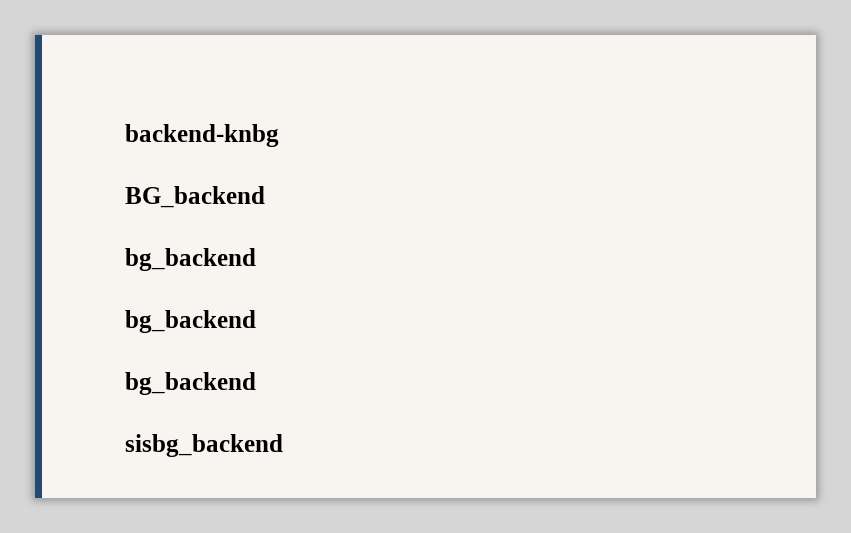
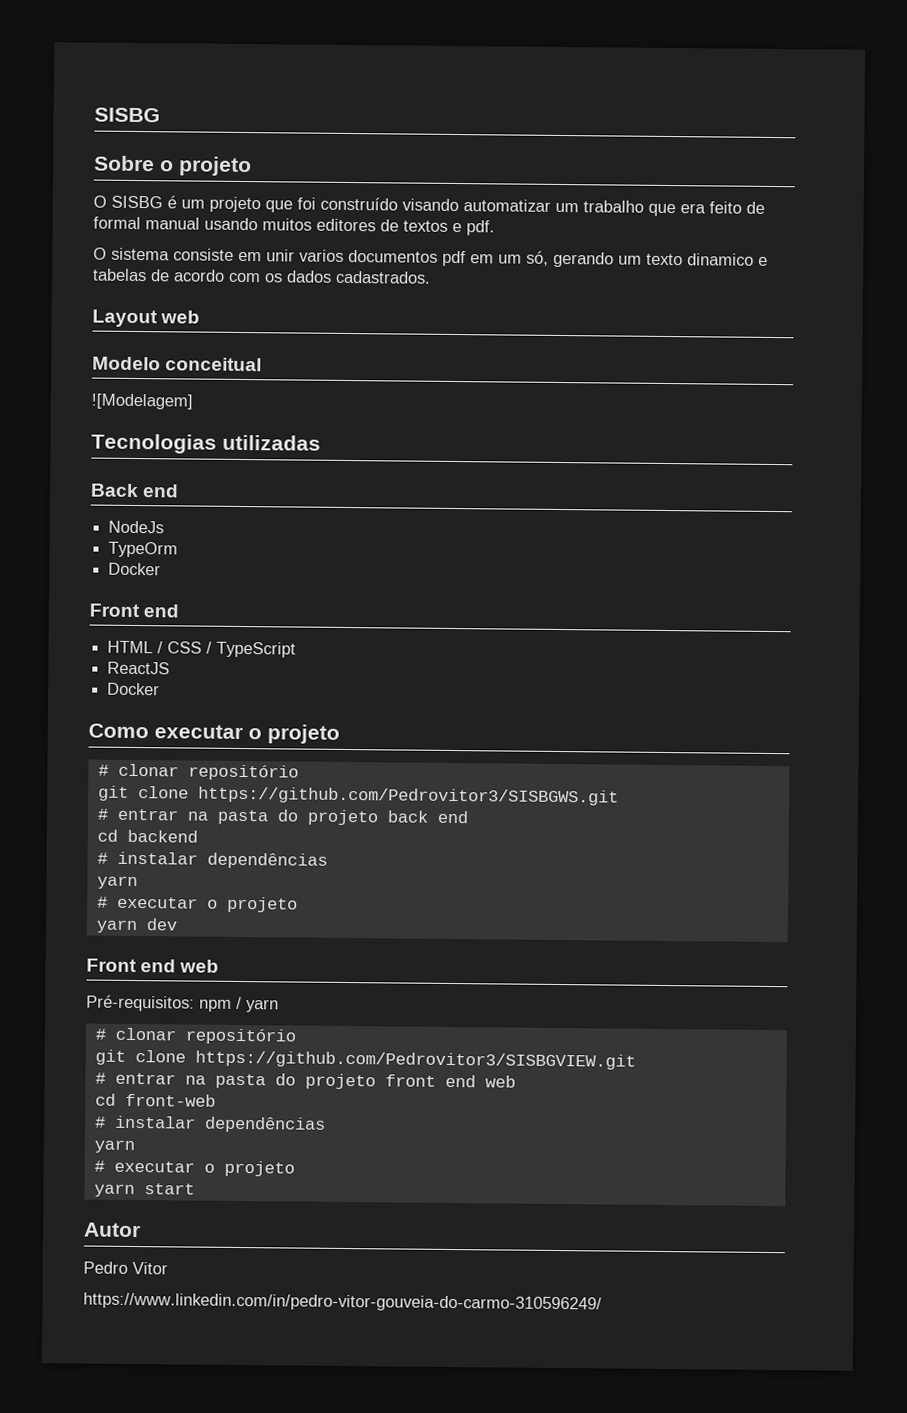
[125,124,279,147] [125,186,265,208] [125,248,256,271] [125,310,256,333] [125,372,256,395] [125,434,283,457] backend-knbg // BG_backend // bg_backend // bg_backend // bg_backend // sisbg_backend -> [94,107,160,123] [94,155,252,177] [93,195,765,217] [93,216,495,236] [93,247,768,268] [92,268,431,284] [92,309,201,328] [92,356,263,372] [91,393,193,410] [91,433,321,454] [90,483,180,498] [108,520,165,534] [108,541,179,558] [108,562,162,576] [89,603,180,618] [107,640,297,658] [107,661,171,675] [107,682,161,696] [88,723,340,744] [97,763,299,781] [97,785,619,806] [96,808,469,826] [96,829,198,843] [96,851,328,869] [96,875,138,890] [96,896,298,913] [95,918,177,934] [86,958,220,973] [86,994,279,1013] [94,1027,296,1045] [94,1049,636,1070] [94,1072,516,1090] [94,1093,216,1107] [94,1115,326,1133] [93,1139,135,1154] [93,1160,295,1177] [93,1183,195,1198] [83,1222,141,1238] [83,1261,168,1275] [83,1292,602,1313] SISBG // Sobre o projeto // O SISBG é um projeto que foi construído visando automatizar um trabalho que era feito de formal manual usando muitos editores de textos e pdf. // O sistema consiste em unir varios documentos pdf em um só, gerando um texto dinamico e tabelas de acordo com os dados cadastrados. // Layout web // Modelo conceitual // ![Modelagem] // Tecnologias utilizadas // Back end // NodeJs // TypeOrm // Docker // Front end // HTML / CSS / TypeScript // ReactJS // Docker // Como executar o projeto // # clonar repositório // git clone https://github.com/Pedrovitor3/SISBGWS.git // # entrar na pasta do projeto back end // cd backend // # instalar dependências // yarn // # executar o projeto // yarn dev // Front end web // Pré-requisitos: npm / yarn // # clonar repositório // git clone https://github.com/Pedrovitor3/SISBGVIEW.git // # entrar na pasta do projeto front end web // cd front-web // # instalar dependências // yarn // # executar o projeto // yarn start // Autor // Pedro Vitor // https://www.linkedin.com/in/pedro-vitor-gouveia-do-carmo-310596249/

